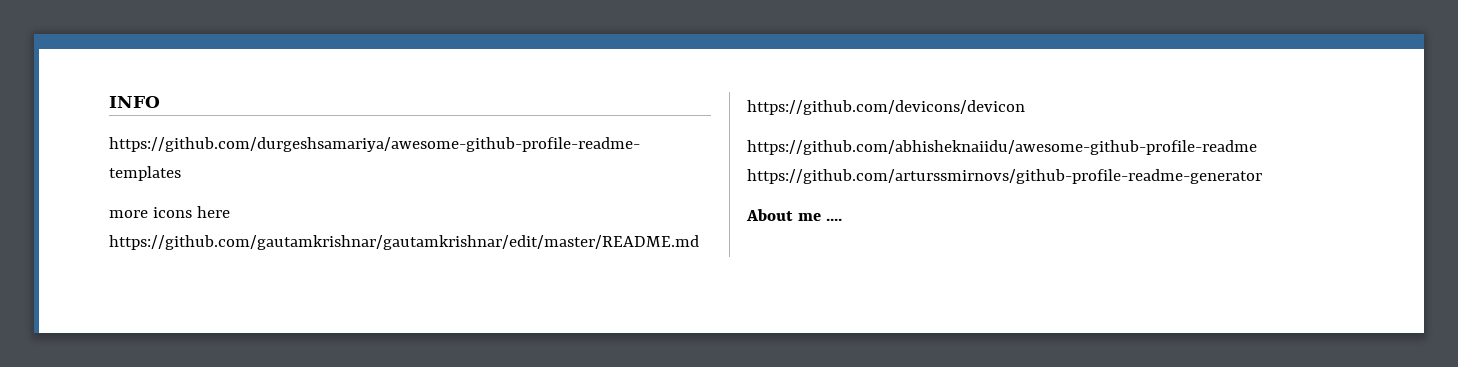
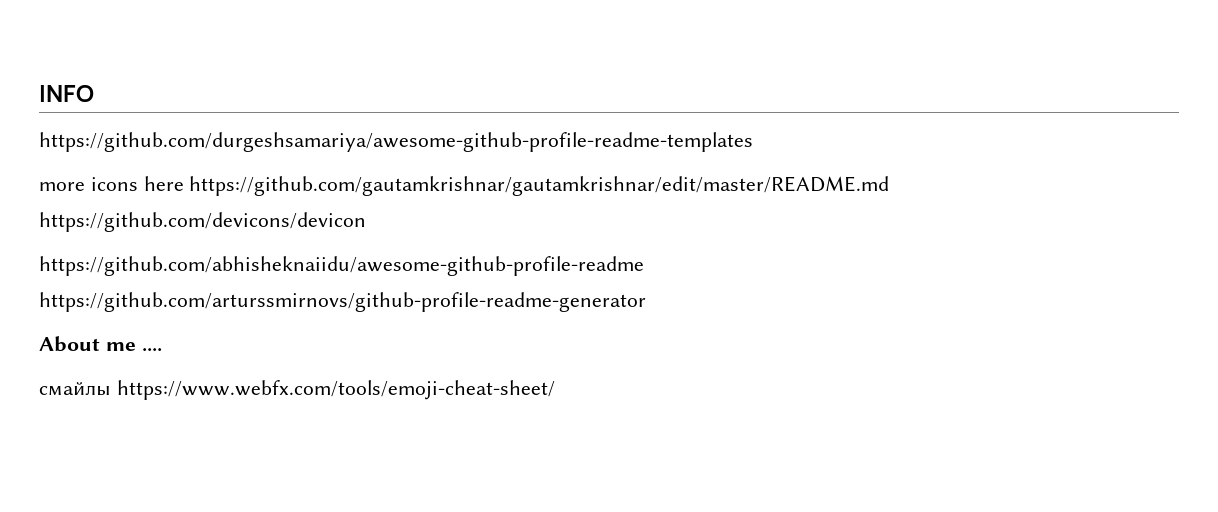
(842, 219) none -> [39,380,555,400] // смайлы https://www.webfx.com/tools/emoji-cheat-sheet/

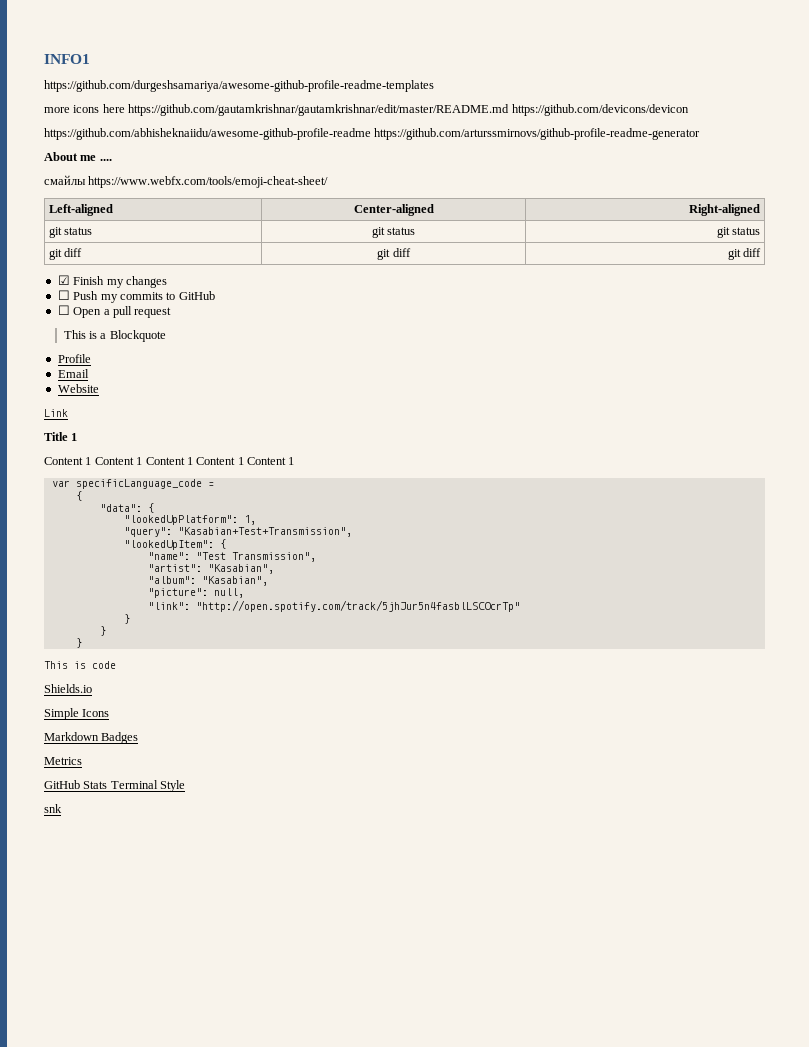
[39,85,94,102] INFO -> [44,54,90,64] INFO1
(555, 390) none -> [49,204,114,216] [353,204,434,216] [688,204,760,216] [49,227,93,238] [371,227,416,238] [716,227,760,238] [49,248,83,260] [377,248,411,260] [727,248,761,260] [57,275,167,288] [57,290,215,303] [57,305,172,318] [63,330,166,342] [57,354,91,363] [57,369,89,378] [57,384,99,393] [44,409,68,417] [44,432,78,441] [44,457,295,465] [51,479,214,489] [75,491,82,501] [99,503,154,513] [123,515,256,525] [123,527,352,537] [123,539,226,550] [147,552,316,562] [147,564,274,574] [147,576,268,586] [147,588,244,598] [147,600,520,612] [123,614,130,624] [99,626,106,636] [75,638,82,648] [44,661,116,669] [44,684,92,693] [44,708,110,720] [44,732,139,744] [44,757,82,765] [44,780,186,792] [44,804,62,813] // Left-aligned | Center-aligned | Right-aligned // git status | git status | git status // git diff | git diff | git diff // ☑ Finish my changes // ☐ Push my commits to GitHub // ☐ Open a pull request // This is a Blockquote // Profile // Email // Website // Link // Title 1 // Content 1 Content 1 Content 1 Content 1 Content 1 // var specificLanguage_code = // { // "data": { // "lookedUpPlatform": 1, // "query": "Kasabian+Test+Transmission", // "lookedUpItem": { // "name": "Test Transmission", // "artist": "Kasabian", // "album": "Kasabian", // "picture": null, // "link": "http://open.spotify.com/track/5jhJur5n4fasblLSCOcrTp" // } // } // } // This is code // Shields.io // Simple Icons // Markdown Badges // Metrics // GitHub Stats Terminal Style // snk

